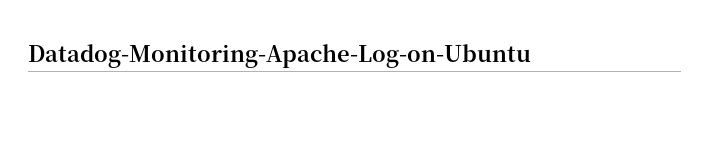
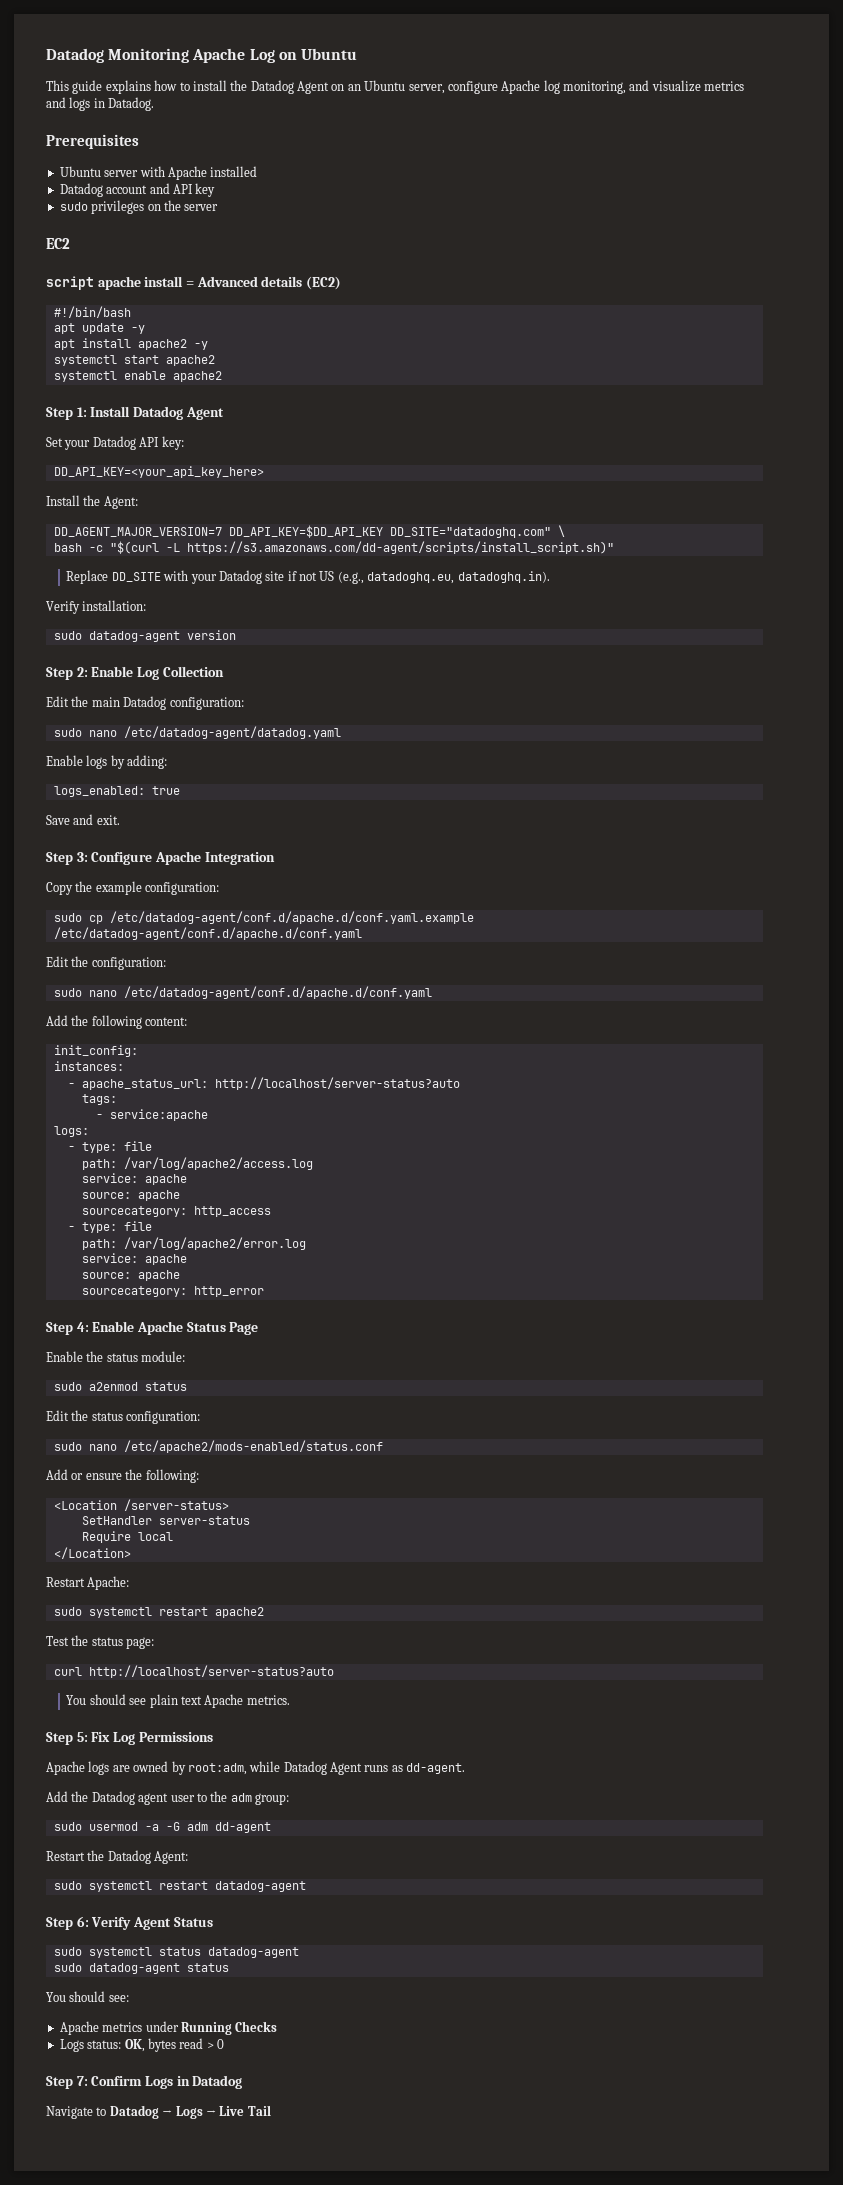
[28,44,531,68] Datadog-Monitoring-Apache-Log-on-Ubuntu -> [46,48,357,63] [46,80,745,94] [46,97,155,111] [46,134,139,149] [59,166,258,180] [59,183,216,197] [59,200,219,214] [46,238,70,249] [46,276,341,290] [53,306,131,318] [53,323,145,334] [53,338,208,350] [53,355,215,366] [53,371,222,382] [46,406,224,420] [46,436,184,450] [53,466,264,478] [46,495,138,509] [53,525,565,538] [53,541,614,554] [66,570,550,584] [46,600,147,614] [53,630,236,642] [46,666,224,680] [46,696,244,710] [53,726,341,739] [46,755,168,769] [53,786,180,797] [46,814,120,825] [46,851,275,865] [46,881,220,895] [53,911,474,924] [53,927,362,940] [46,956,166,970] [53,986,432,999] [46,1015,188,1029] [53,1045,138,1057] [53,1061,124,1071] [67,1077,460,1090] [81,1094,117,1105] [95,1109,208,1121] [53,1126,89,1137] [67,1141,152,1153] [81,1157,313,1170] [81,1173,187,1185] [81,1190,180,1201] [81,1206,271,1217] [67,1221,152,1233] [81,1237,306,1250] [81,1253,187,1265] [81,1270,180,1281] [81,1286,264,1297] [46,1321,259,1335] [46,1351,186,1362] [53,1382,187,1391] [46,1410,201,1424] [53,1440,383,1453] [46,1469,199,1483] [53,1499,229,1511] [81,1516,250,1525] [81,1531,173,1543] [53,1547,131,1559] [46,1576,130,1590] [53,1607,264,1618] [46,1635,155,1649] [53,1665,334,1678] [66,1694,290,1708] [46,1732,213,1745] [46,1761,466,1775] [46,1791,289,1805] [53,1822,271,1833] [46,1850,189,1864] [53,1881,306,1892] [46,1916,213,1930] [53,1947,299,1958] [53,1963,229,1974] [46,1991,129,2002] [59,2021,278,2035] [59,2038,224,2052] [46,2075,243,2089] [46,2105,271,2119] Datadog Monitoring Apache Log on Ubuntu // This guide explains how to install the Datadog Agent on an Ubuntu server, configure Apache log monitoring, and visualize metrics and logs in Datadog. // Prerequisites // Ubuntu server with Apache installed // Datadog account and API key // sudo privileges on the server // EC2 // script apache install = Advanced details (EC2) // #!/bin/bash // apt update -y // apt install apache2 -y // systemctl start apache2 // systemctl enable apache2 // Step 1: Install Datadog Agent // Set your Datadog API key: // DD_API_KEY=<your_api_key_here> // Install the Agent: // DD_AGENT_MAJOR_VERSION=7 DD_API_KEY=$DD_API_KEY DD_SITE="datadoghq.com" \ // bash -c "$(curl -L https://s3.amazonaws.com/dd-agent/scripts/install_script.sh)" // Replace DD_SITE with your Datadog site if not US (e.g., datadoghq.eu, datadoghq.in). // Verify installation: // sudo datadog-agent version // Step 2: Enable Log Collection // Edit the main Datadog configuration: // sudo nano /etc/datadog-agent/datadog.yaml // Enable logs by adding: // logs_enabled: true // Save and exit. // Step 3: Configure Apache Integration // Copy the example configuration: // sudo cp /etc/datadog-agent/conf.d/apache.d/conf.yaml.example /etc/datadog-agent/conf.d/apache.d/conf.yaml // Edit the configuration: // sudo nano /etc/datadog-agent/conf.d/apache.d/conf.yaml // Add the following content: // init_config: // instances: // - apache_status_url: http://localhost/server-status?auto // tags: // - service:apache // logs: // - type: file // path: /var/log/apache2/access.log // service: apache // source: apache // sourcecategory: http_access // - type: file // path: /var/log/apache2/error.log // service: apache // source: apache // sourcecategory: http_error // Step 4: Enable Apache Status Page // Enable the status module: // sudo a2enmod status // Edit the status configuration: // sudo nano /etc/apache2/mods-enabled/status.conf // Add or ensure the following: // <Location /server-status> // SetHandler server-status // Require local // </Location> // Restart Apache: // sudo systemctl restart apache2 // Test the status page: // curl http://localhost/server-status?auto // You should see plain text Apache metrics. // Step 5: Fix Log Permissions // Apache logs are owned by root:adm, while Datadog Agent runs as dd-agent. // Add the Datadog agent user to the adm group: // sudo usermod -a -G adm dd-agent // Restart the Datadog Agent: // sudo systemctl restart datadog-agent // Step 6: Verify Agent Status // sudo systemctl status datadog-agent // sudo datadog-agent status // You should see: // Apache metrics under Running Checks // Logs status: OK, bytes read > 0 // Step 7: Confirm Logs in Datadog // Navigate to Datadog → Logs → Live Tail

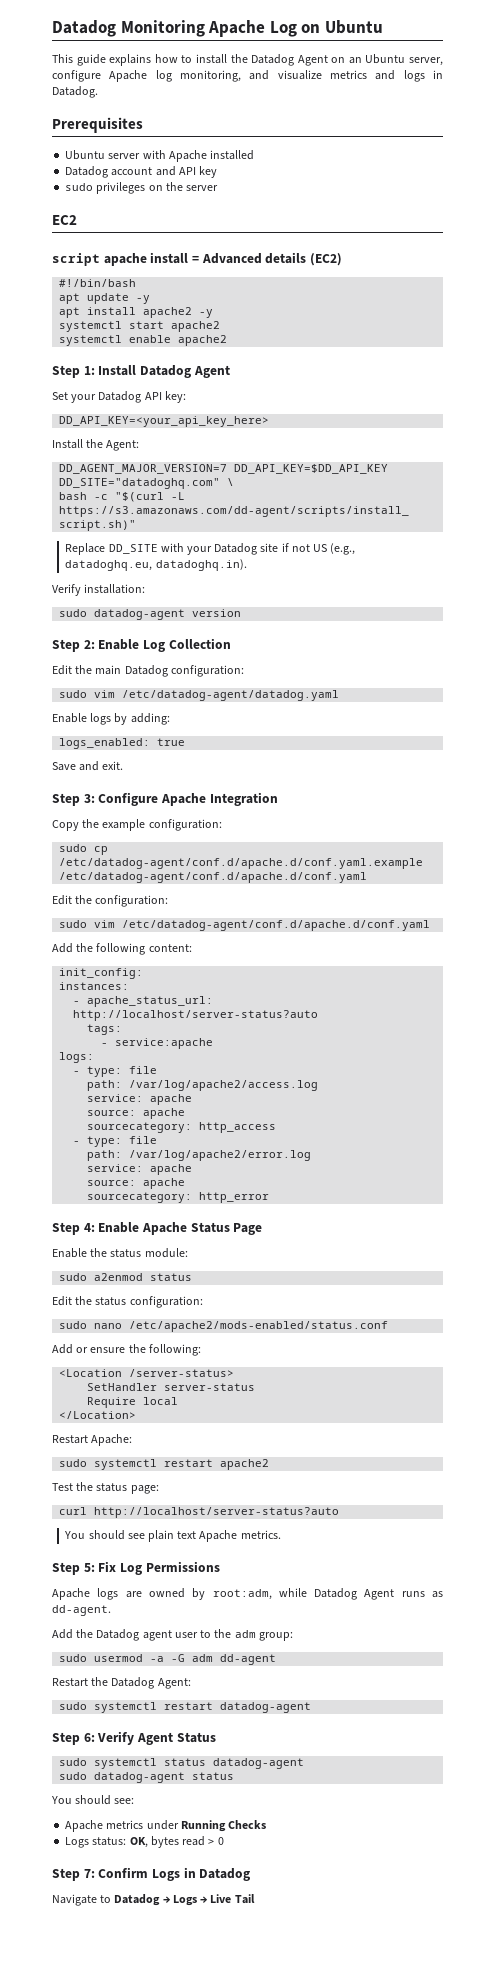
[88,730,117,737] nano -> [94,690,116,698] vim
[88,990,117,997] nano -> [94,920,116,928] vim

